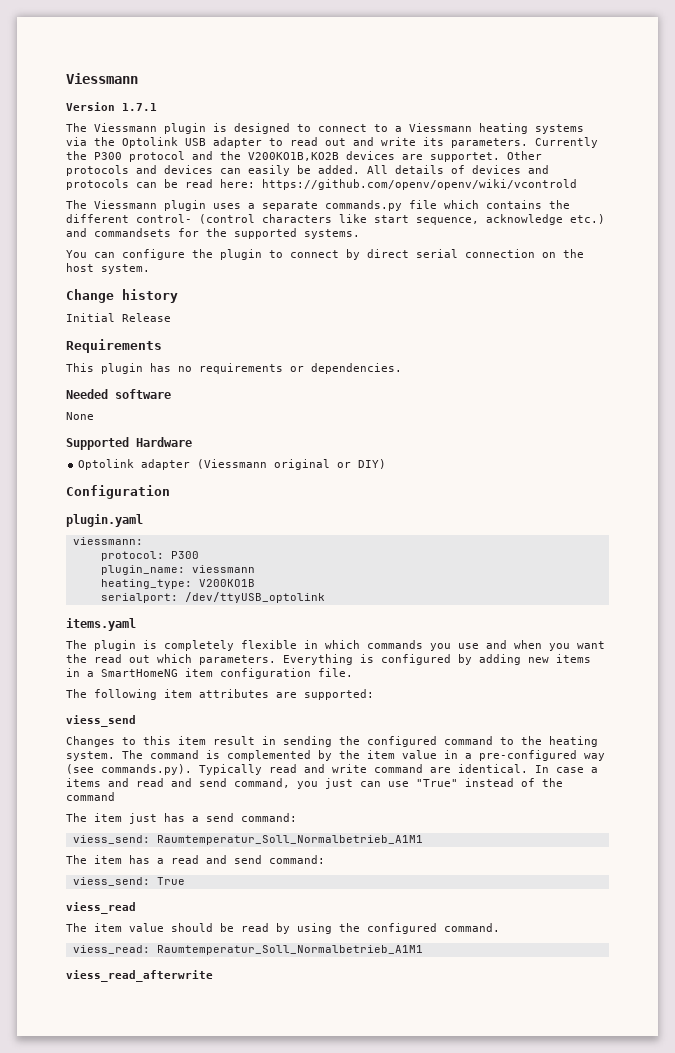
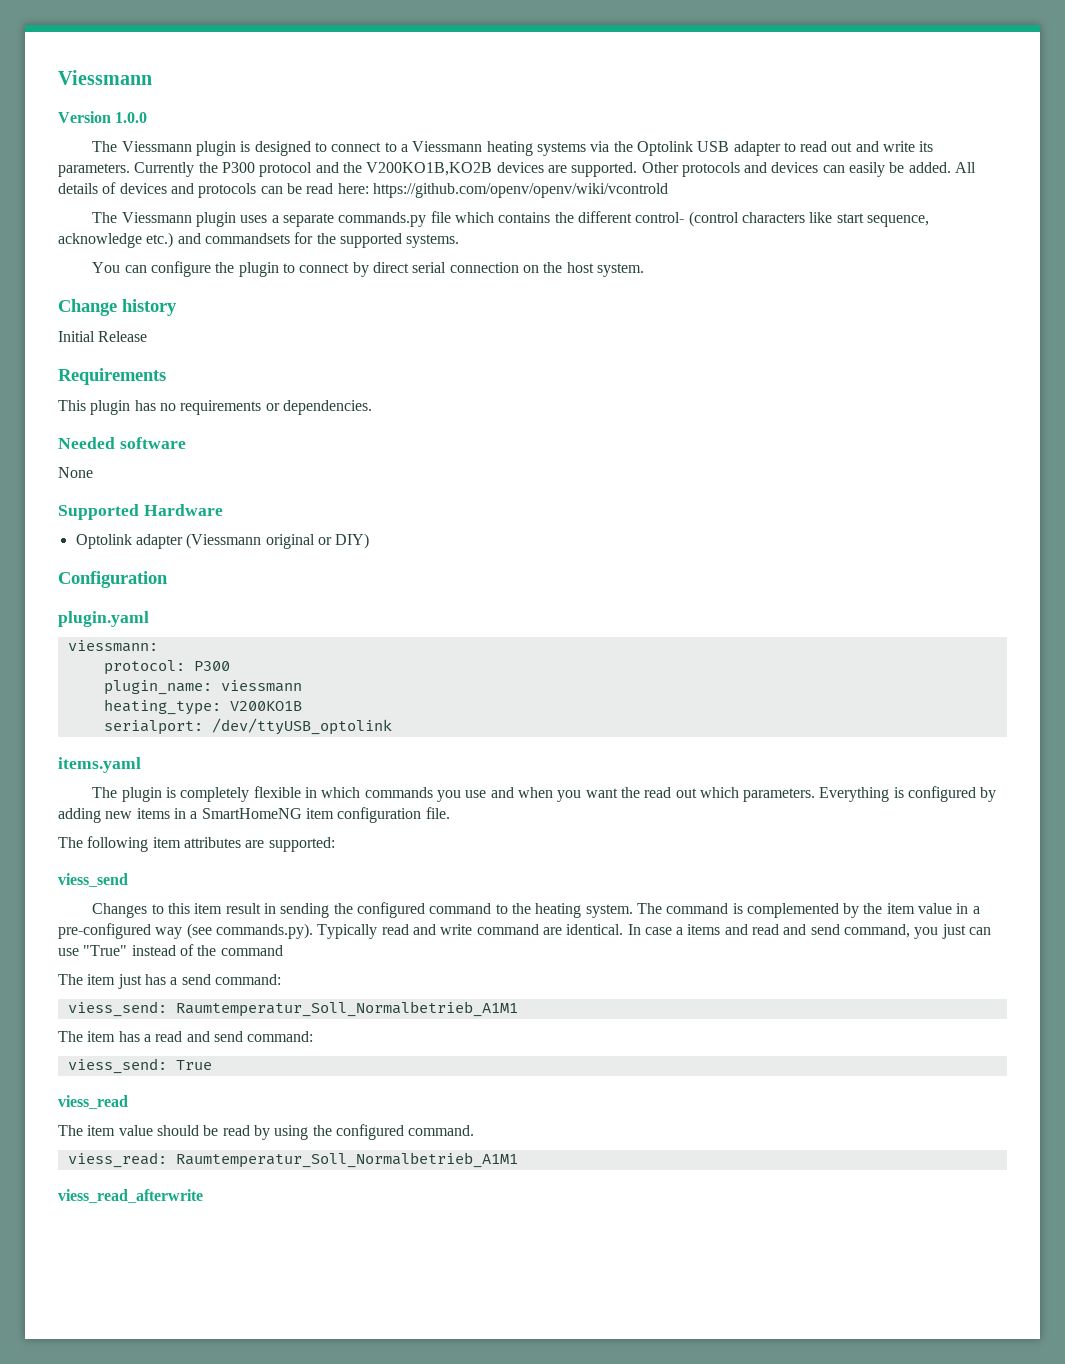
[122,103,157,111] 1.7.1 -> [115,112,148,123] 1.0.0
[430,152,500,162] supportet. -> [571,162,638,177] supported.

